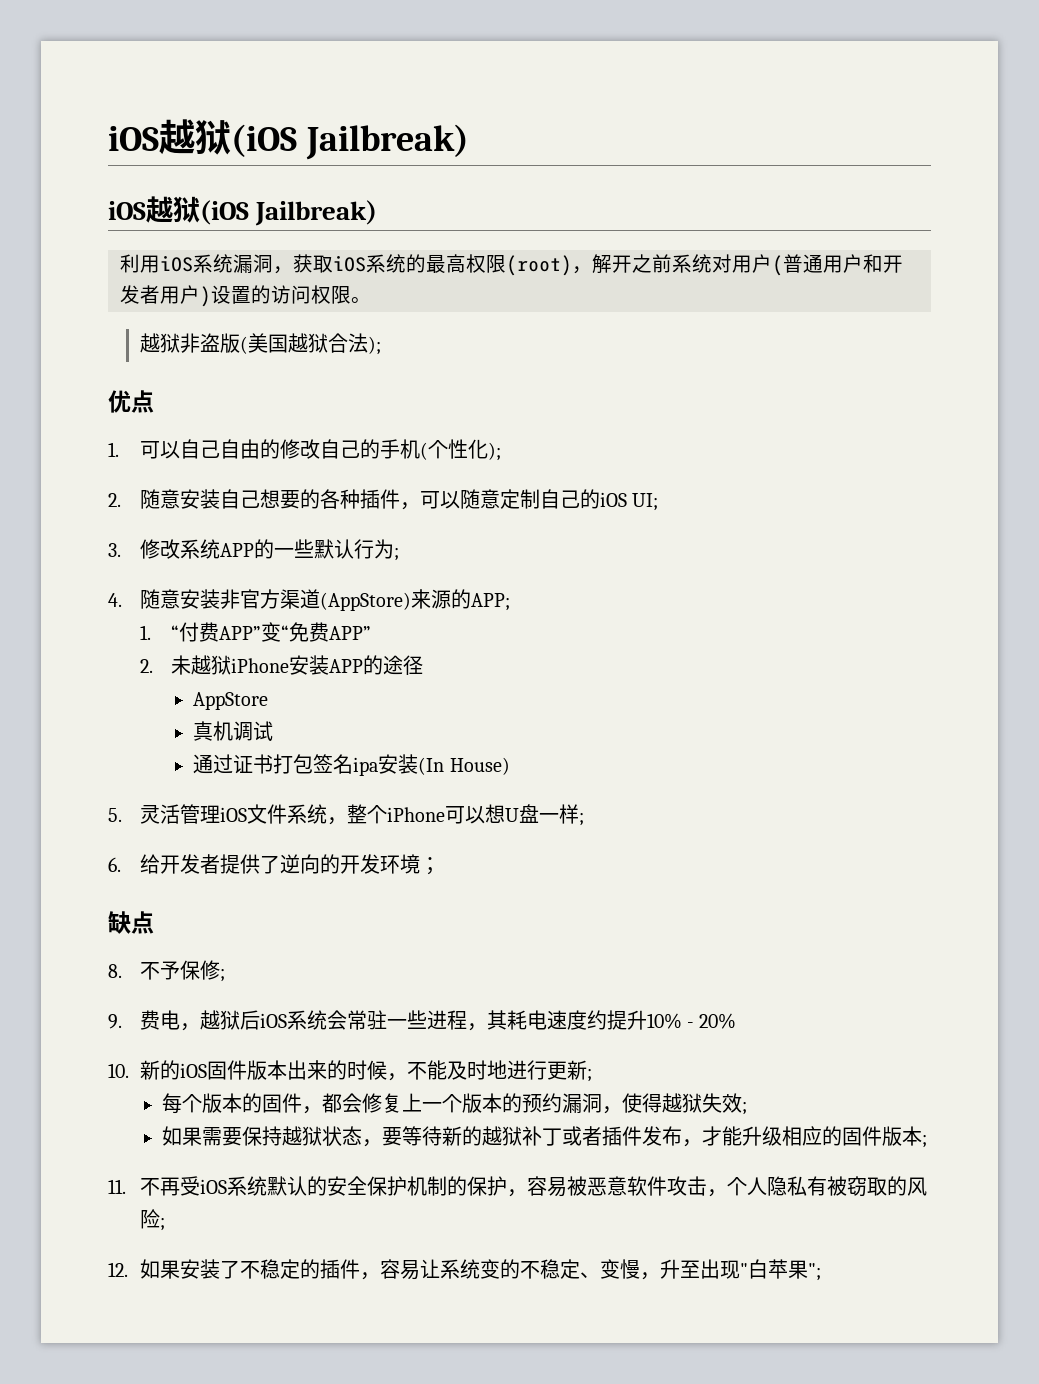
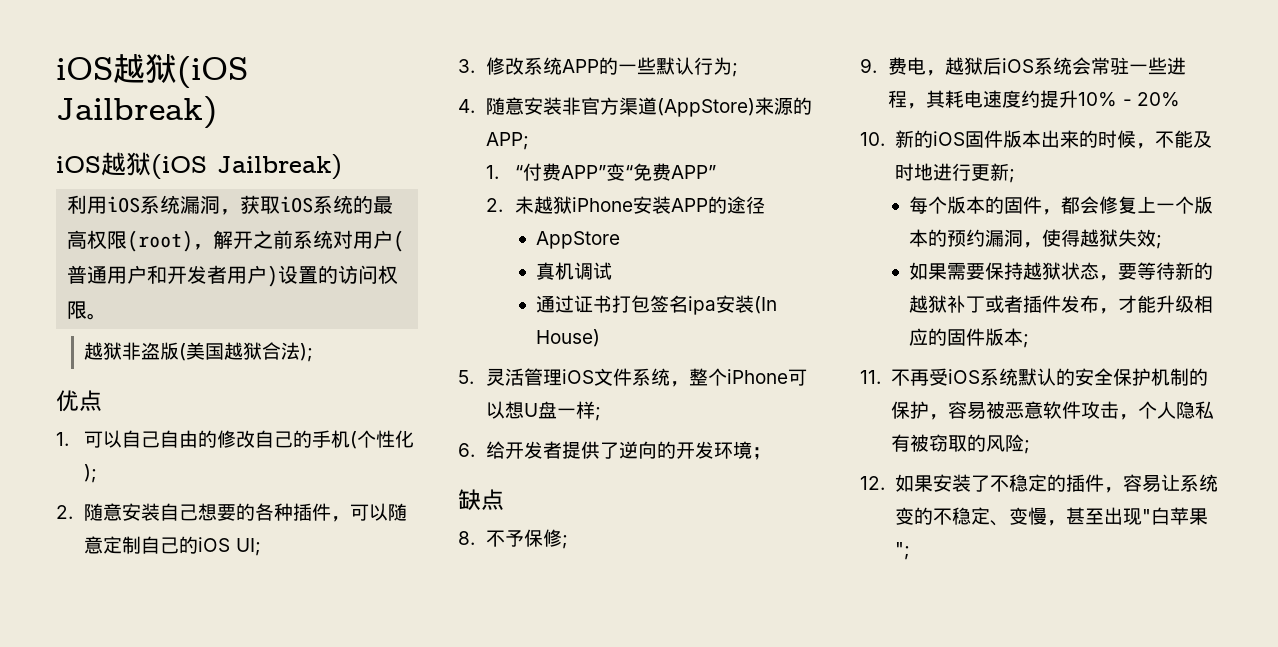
[659,1259,680,1279] 升 -> [1065,507,1085,525] 甚

